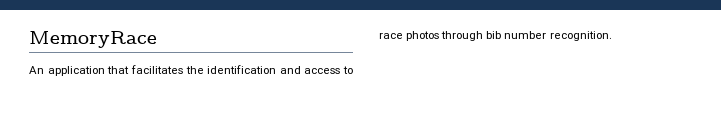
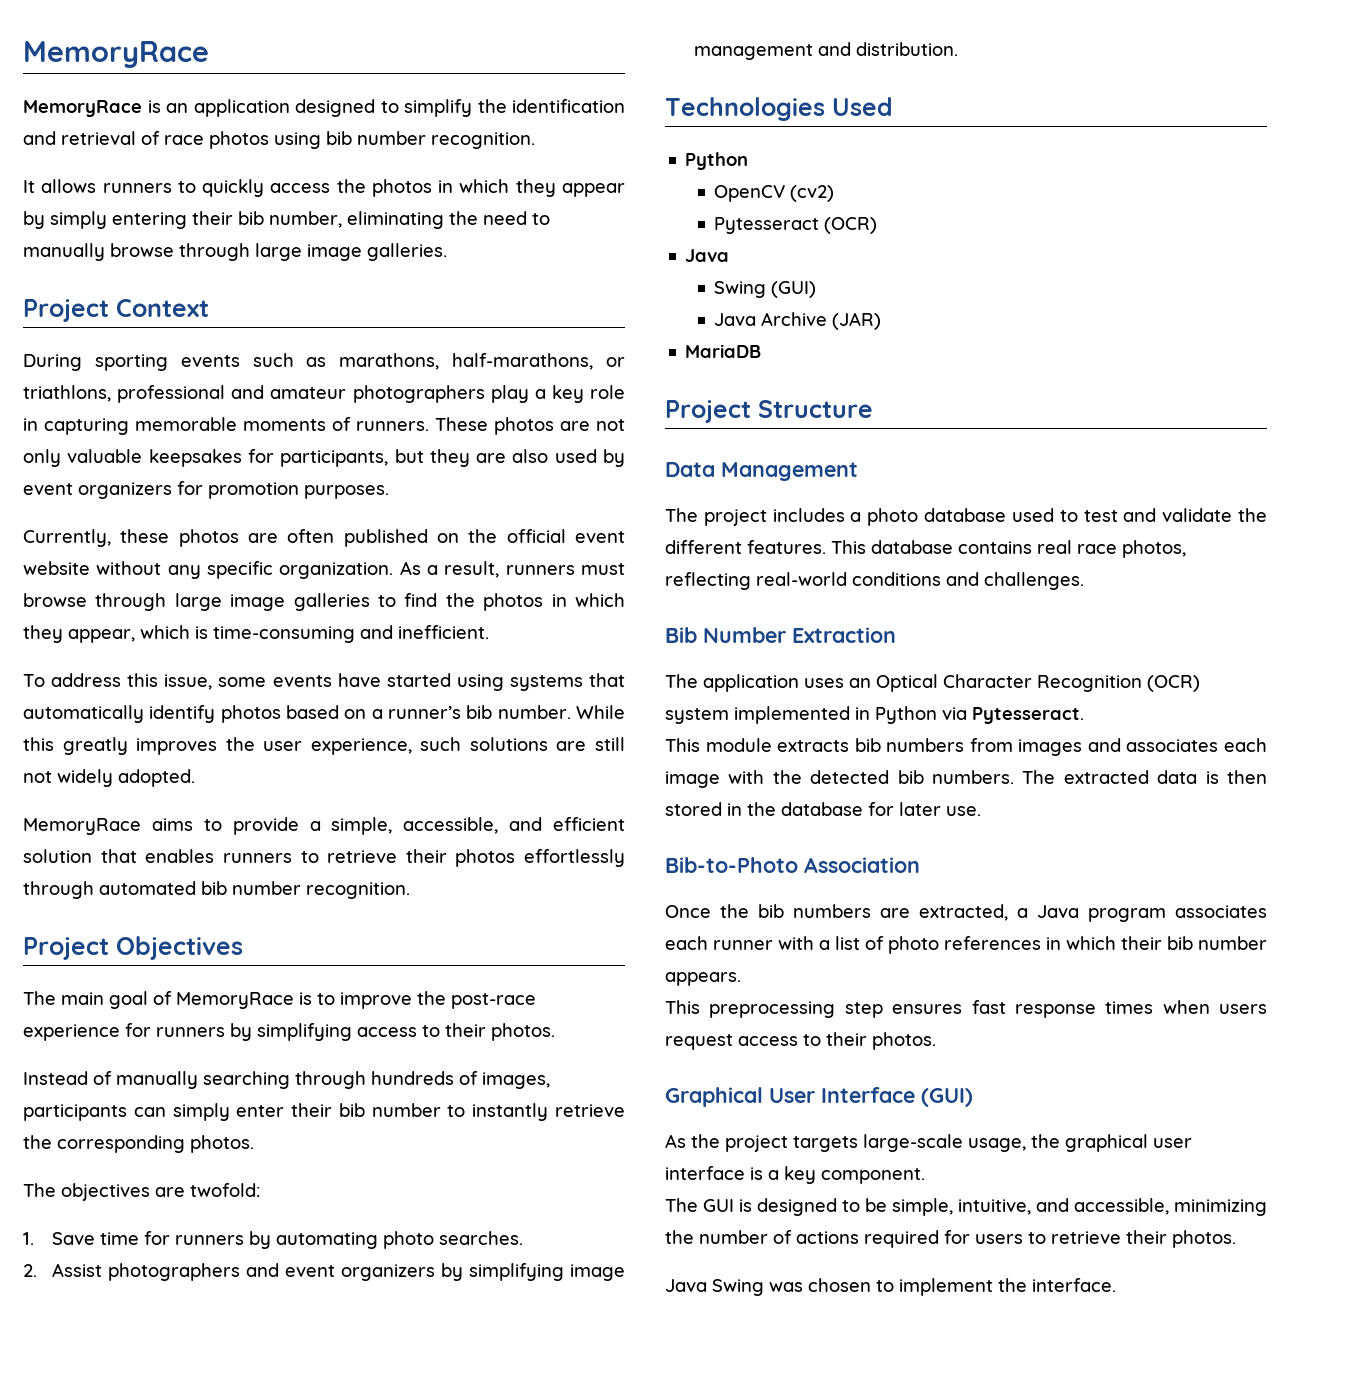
[29,65,183,76] An application that facilitates -> [23,99,472,117] MemoryRace is an application designed to simplify
[304,66,353,74] access to -> [61,131,160,145] retrieval of
[441,31,612,41] through bib number recognition. -> [274,131,535,149] [23,179,625,197] [23,211,550,229] [23,243,447,261] [23,299,209,322] [23,353,625,371] [23,385,625,403] [23,417,625,435] [23,449,625,467] [23,481,389,499] [23,529,625,547] [23,561,625,579] [23,593,625,611] [23,625,489,643] [23,673,626,691] [23,705,625,723] [23,737,625,755] [23,769,195,787] [23,817,625,835] [23,849,625,867] [23,881,410,899] [23,936,243,960] [23,991,536,1009] [23,1023,555,1041] [23,1071,550,1089] [23,1103,625,1121] [23,1135,254,1153] [23,1183,260,1201] [23,1231,524,1249] [23,1263,625,1281] [694,42,959,60] [665,97,893,121] [685,152,749,170] [714,185,835,202] [714,217,878,234] [685,249,730,262] [714,281,817,298] [714,312,882,330] [685,344,762,358] [665,400,873,423] [665,462,858,481] [665,508,1267,526] [665,540,1186,558] [665,572,1084,590] [665,627,896,643] [665,674,1200,692] [665,706,1084,724] [665,738,1267,756] [665,770,1267,788] [665,802,981,816] [665,857,920,873] [665,904,1267,922] [665,936,1267,954] [665,972,741,986] [665,1000,1267,1018] [665,1032,936,1050] [665,1087,973,1107] [665,1134,1192,1152] [665,1166,925,1184] [665,1198,1267,1216] [665,1230,1236,1248] [665,1278,1116,1296] using bib number recognition. // It allows runners to quickly access the photos in which they appear by simply entering their bib number, eliminating the need to manually browse through large image galleries. // Project Context // During sporting events such as marathons, half-marathons, or triathlons, professional and amateur photographers play a key role in capturing memorable moments of runners. These photos are not only valuable keepsakes for participants, but they are also used by event organizers for promotion purposes. // Currently, these photos are often published on the official event website without any specific organization. As a result, runners must browse through large image galleries to find the photos in which they appear, which is time-consuming and inefficient. // To address this issue, some events have started using systems that automatically identify photos based on a runner’s bib number. While this greatly improves the user experience, such solutions are still not widely adopted. // MemoryRace aims to provide a simple, accessible, and efficient solution that enables runners to retrieve their photos effortlessly through automated bib number recognition. // Project Objectives // The main goal of MemoryRace is to improve the post-race experience for runners by simplifying access to their photos. // Instead of manually searching through hundreds of images, participants can simply enter their bib number to instantly retrieve the corresponding photos. // The objectives are twofold: // 1. Save time for runners by automating photo searches. // 2. Assist photographers and event organizers by simplifying image management and distribution. // Technologies Used // Python // OpenCV (cv2) // Pytesseract (OCR) // Java // Swing (GUI) // Java Archive (JAR) // MariaDB // Project Structure // Data Management // The project includes a photo database used to test and validate the different features. This database contains real race photos, reflecting real-world conditions and challenges. // Bib Number Extraction // The application uses an Optical Character Recognition (OCR) system implemented in Python via Pytesseract. // This module extracts bib numbers from images and associates each image with the detected bib numbers. The extracted data is then stored in the database for later use. // Bib-to-Photo Association // Once the bib numbers are extracted, a Java program associates each runner with a list of photo references in which their bib number appears. // This preprocessing step ensures fast response times when users request access to their photos. // Graphical User Interface (GUI) // As the project targets large-scale usage, the graphical user interface is a key component. // The GUI is designed to be simple, intuitive, and accessible, minimizing the number of actions required for users to retrieve their photos. // Java Swing was chosen to implement the interface.

